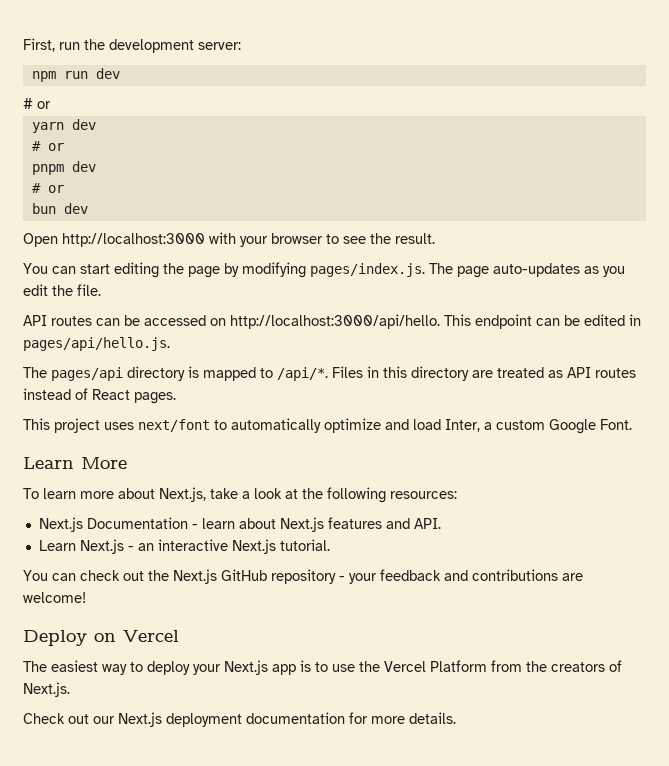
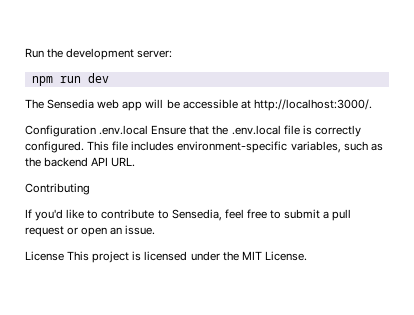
[23,38,80,52] First, run -> [25,48,44,58] Run
[23,98,51,109] [31,119,96,133] [31,141,64,151] [31,161,96,175] [31,183,64,193] [31,203,88,214] [23,232,435,247] [23,262,625,278] [23,284,101,296] [23,314,641,329] [23,337,170,351] [23,366,636,381] [23,388,176,404] [23,418,632,434] [23,457,127,469] [23,487,457,503] [38,517,441,532] [38,539,330,554] [23,569,583,584] [23,592,86,603] [23,630,179,646] [23,660,622,675] [23,682,70,697] [23,712,456,727] # or // yarn dev // # or // pnpm dev // # or // bun dev // Open http://localhost:3000 with your browser to see the result. // You can start editing the page by modifying pages/index.js. The page auto-updates as you edit the file. // API routes can be accessed on http://localhost:3000/api/hello. This endpoint can be edited in pages/api/hello.js. // The pages/api directory is mapped to /api/*. Files in this directory are treated as API routes instead of React pages. // This project uses next/font to automatically optimize and load Inter, a custom Google Font. // Learn More // To learn more about Next.js, take a look at the following resources: // Next.js Documentation - learn about Next.js features and API. // Learn Next.js - an interactive Next.js tutorial. // You can check out the Next.js GitHub repository - your feedback and contributions are welcome! // Deploy on Vercel // The easiest way to deploy your Next.js app is to use the Vercel Platform from the creators of Next.js. // Check out our Next.js deployment documentation for more details. -> [25,99,372,111] [25,125,361,137] [25,141,383,153] [25,157,136,167] [25,183,90,195] [25,209,352,221] [25,225,156,237] [25,251,307,263] The Sensedia web app will be accessible at http://localhost:3000/. // Configuration .env.local Ensure that the .env.local file is correctly configured. This file includes environment-specific variables, such as the backend API URL. // Contributing // If you'd like to contribute to Sensedia, feel free to submit a pull request or open an issue. // License This project is licensed under the MIT License.

